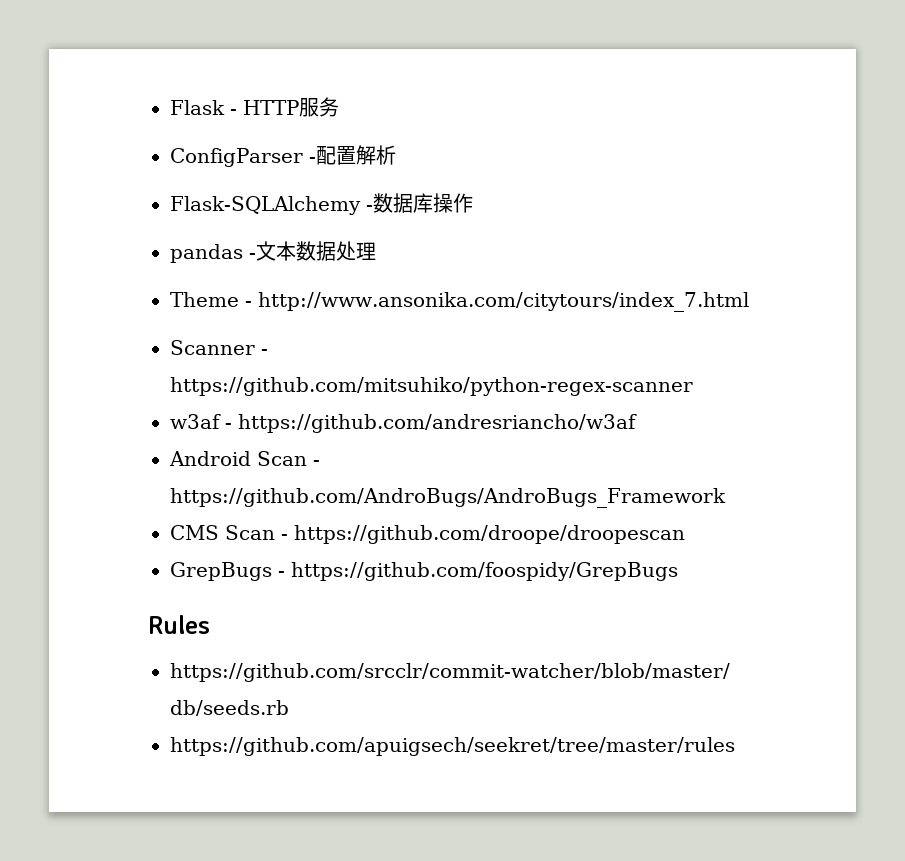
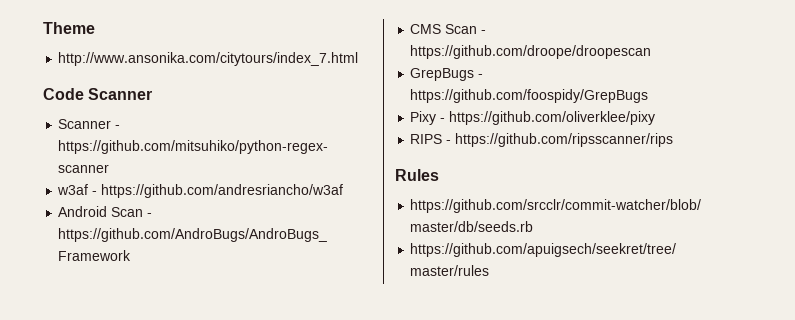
[170,97,339,117] [170,145,396,167] [170,193,473,215] [170,241,376,263] [170,292,749,312] Flask - HTTP服务 // ConfigParser -配置解析 // Flask-SQLAlchemy -数据库操作 // pandas -文本数据处理 // Theme - http://www.ansonika.com/citytours/index_7.html -> [43,22,95,34] [58,52,359,66] [43,88,153,100] Theme // http://www.ansonika.com/citytours/index_7.html // Code Scanner
(678, 571) none -> [410,111,656,125] [410,133,674,147] // Pixy - https://github.com/oliverklee/pixy // RIPS - https://github.com/ripsscanner/rips

